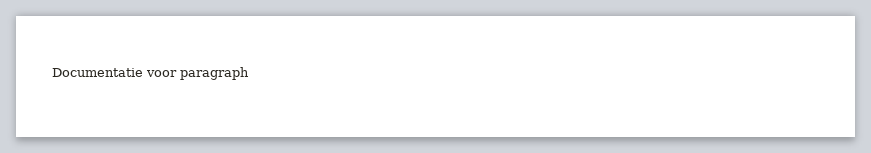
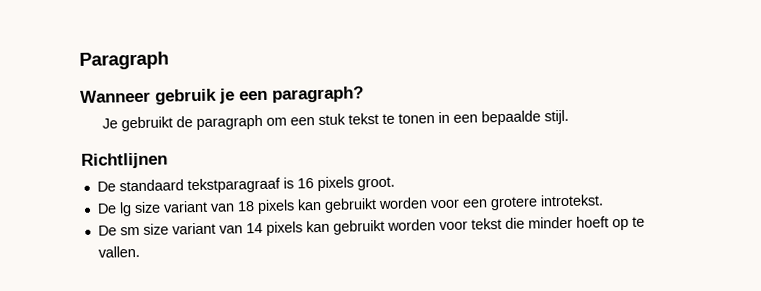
[52,67,249,80] Documentatie voor paragraph -> [79,51,169,70] [80,86,364,105] [102,109,570,132] [81,152,168,169] [96,176,395,194] [96,194,604,217] [97,216,645,236] [97,245,140,258] Paragraph // Wanneer gebruik je een paragraph? // Je gebruikt de paragraph om een stuk tekst te tonen in een bepaalde stijl. // Richtlijnen // De standaard tekstparagraaf is 16 pixels groot. // De lg size variant van 18 pixels kan gebruikt worden voor een grotere introtekst. // De sm size variant van 14 pixels kan gebruikt worden voor tekst die minder hoeft op te vallen.

